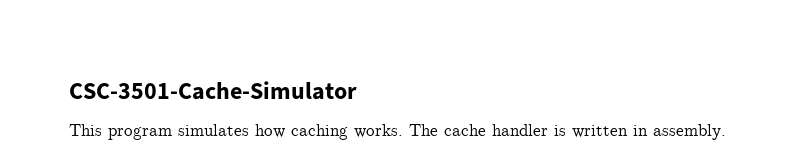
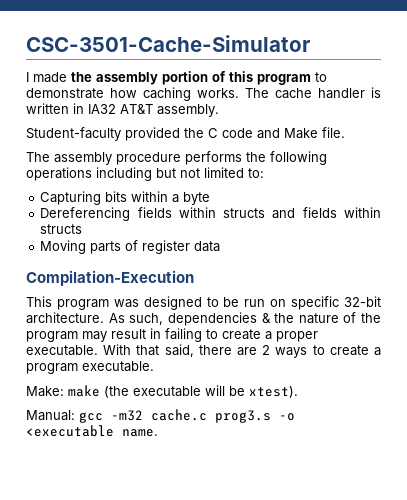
[69,124,249,140] This program simulates -> [26,71,327,85] [26,88,104,99] I made the assembly portion of this program to demonstrate
(648, 130) none -> [88,104,153,114] IA32 AT&T
(726, 132) none -> [26,127,345,141] [26,151,327,165] [26,167,264,181] [40,191,211,205] [40,207,381,221] [40,224,83,234] [40,240,221,254] [26,270,194,286] [26,296,381,310] [26,312,381,326] [26,328,318,342] [26,344,381,358] [26,361,154,374] [26,385,298,398] [26,409,295,423] [26,425,158,437] // Student-faculty provided the C code and Make file. // The assembly procedure performs the following operations including but not limited to: // Capturing bits within a byte // Dereferencing fields within structs and fields within structs // Moving parts of register data // Compilation-Execution // This program was designed to be run on specific 32-bit architecture. As such, dependencies & the nature of the program may result in failing to create a proper executable. With that said, there are 2 ways to create a program executable. // Make: make (the executable will be xtest). // Manual: gcc -m32 cache.c prog3.s -o <executable name.

